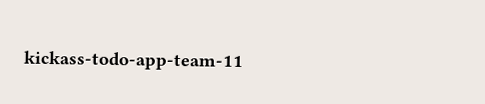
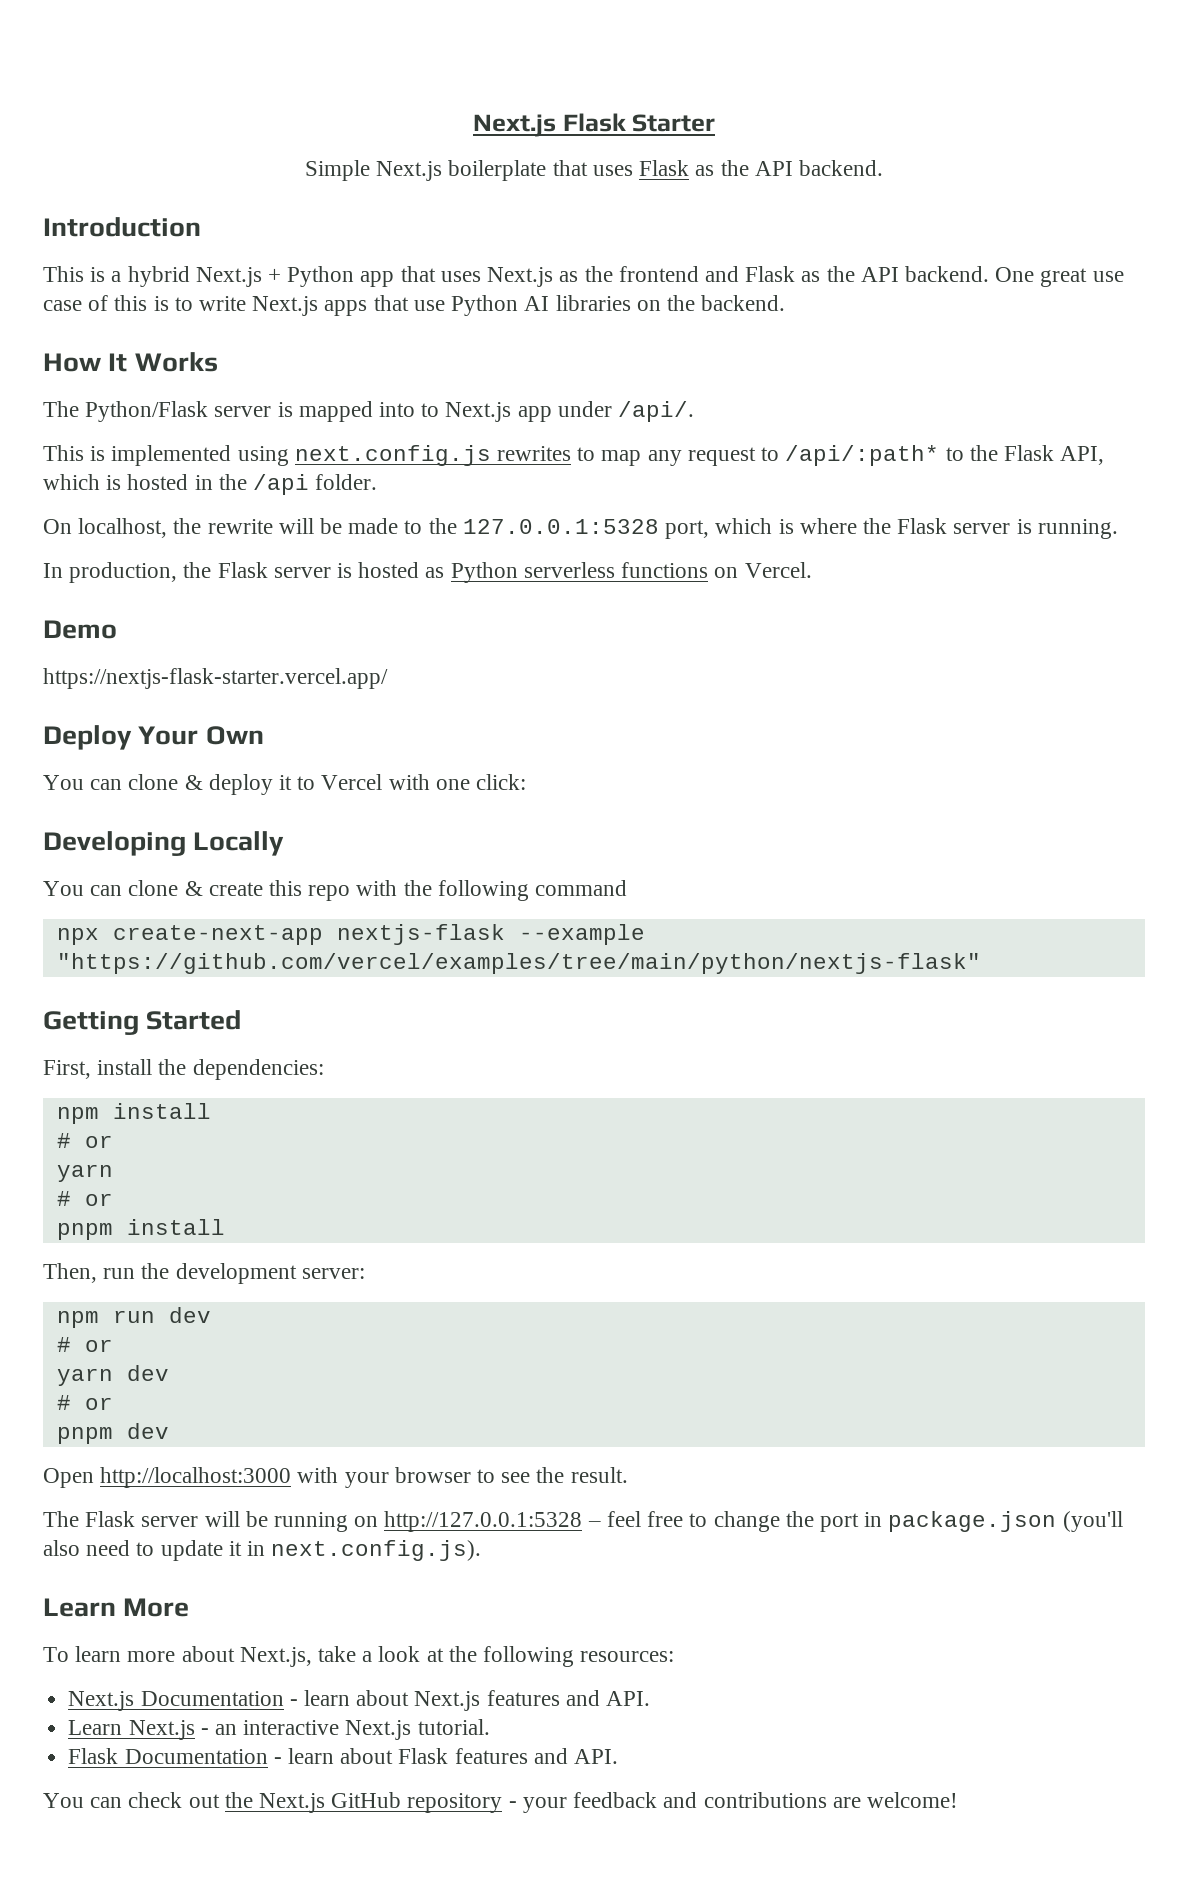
[23,50,243,72] kickass-todo-app-team-11 -> [472,113,716,137] [305,160,883,181] [43,217,201,237] [43,266,1124,287] [43,295,786,316] [43,352,218,372] [43,401,695,422] [43,445,1105,466] [43,474,378,495] [43,518,1118,539] [43,562,812,583] [43,620,117,639] [43,668,388,689] [43,725,264,750] [43,774,527,795] [43,831,285,856] [43,880,628,901] [56,924,645,945] [56,953,981,974] [43,1010,242,1035] [43,1059,324,1080] [56,1103,211,1124] [56,1133,113,1148] [56,1164,113,1182] [56,1191,113,1206] [56,1219,225,1240] [43,1263,365,1284] [56,1307,211,1328] [56,1337,113,1352] [56,1365,169,1386] [56,1395,113,1410] [56,1423,169,1444] [43,1467,628,1488] [43,1511,1123,1532] [43,1540,482,1561] [43,1598,190,1617] [43,1646,675,1667] [68,1690,650,1711] [68,1719,490,1740] [68,1748,618,1764] [43,1792,958,1813] Next.js Flask Starter // Simple Next.js boilerplate that uses Flask as the API backend. // Introduction // This is a hybrid Next.js + Python app that uses Next.js as the frontend and Flask as the API backend. One great use case of this is to write Next.js apps that use Python AI libraries on the backend. // How It Works // The Python/Flask server is mapped into to Next.js app under /api/. // This is implemented using next.config.js rewrites to map any request to /api/:path* to the Flask API, which is hosted in the /api folder. // On localhost, the rewrite will be made to the 127.0.0.1:5328 port, which is where the Flask server is running. // In production, the Flask server is hosted as Python serverless functions on Vercel. // Demo // https://nextjs-flask-starter.vercel.app/ // Deploy Your Own // You can clone & deploy it to Vercel with one click: // Developing Locally // You can clone & create this repo with the following command // npx create-next-app nextjs-flask --example "https://github.com/vercel/examples/tree/main/python/nextjs-flask" // Getting Started // First, install the dependencies: // npm install // # or // yarn // # or // pnpm install // Then, run the development server: // npm run dev // # or // yarn dev // # or // pnpm dev // Open http://localhost:3000 with your browser to see the result. // The Flask server will be running on http://127.0.0.1:5328 – feel free to change the port in package.json (you'll also need to update it in next.config.js). // Learn More // To learn more about Next.js, take a look at the following resources: // Next.js Documentation - learn about Next.js features and API. // Learn Next.js - an interactive Next.js tutorial. // Flask Documentation - learn about Flask features and API. // You can check out the Next.js GitHub repository - your feedback and contributions are welcome!

